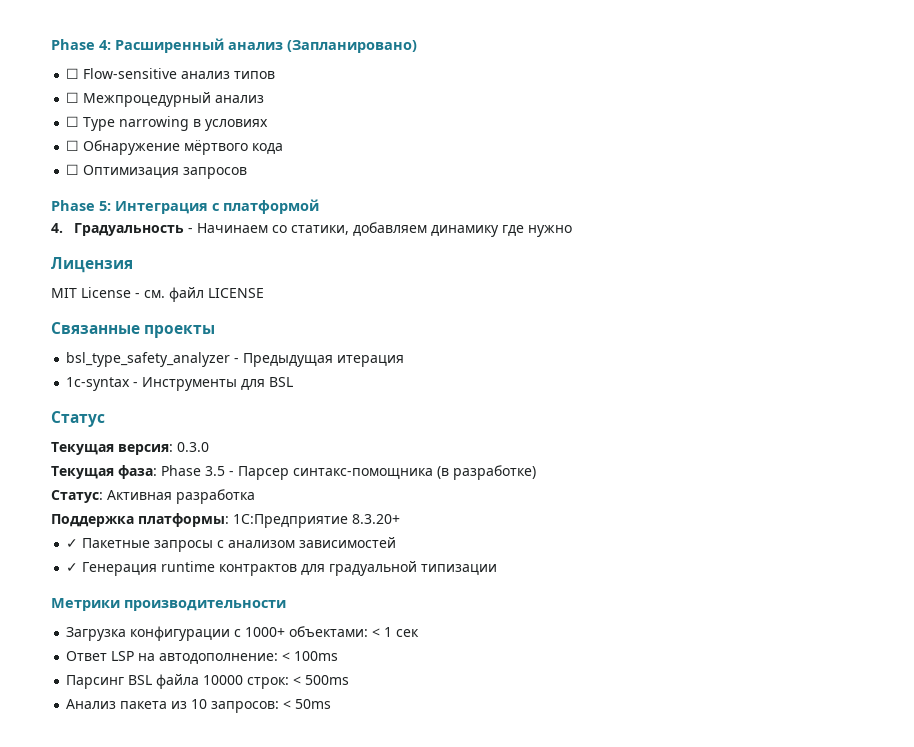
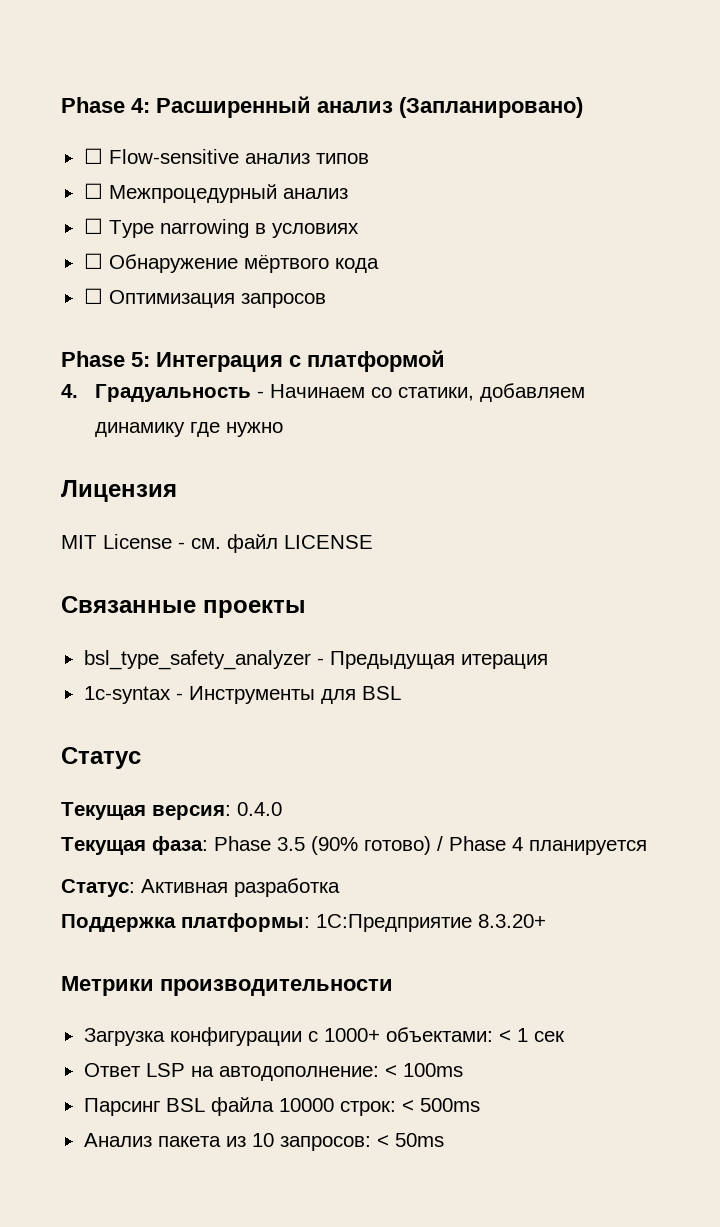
[177,442,209,452] 0.3.0 -> [237,802,282,816] 0.4.0
[229,465,536,480] - Парсер синтакс-помощника (в разработке) -> [311,836,647,855] (90% готово) / Phase 4 планируется
[66,537,397,552] [66,561,498,576] // ✓ Пакетные запросы с анализом зависимостей // ✓ Генерация runtime контрактов для градуальной типизации -> (546, 921) none

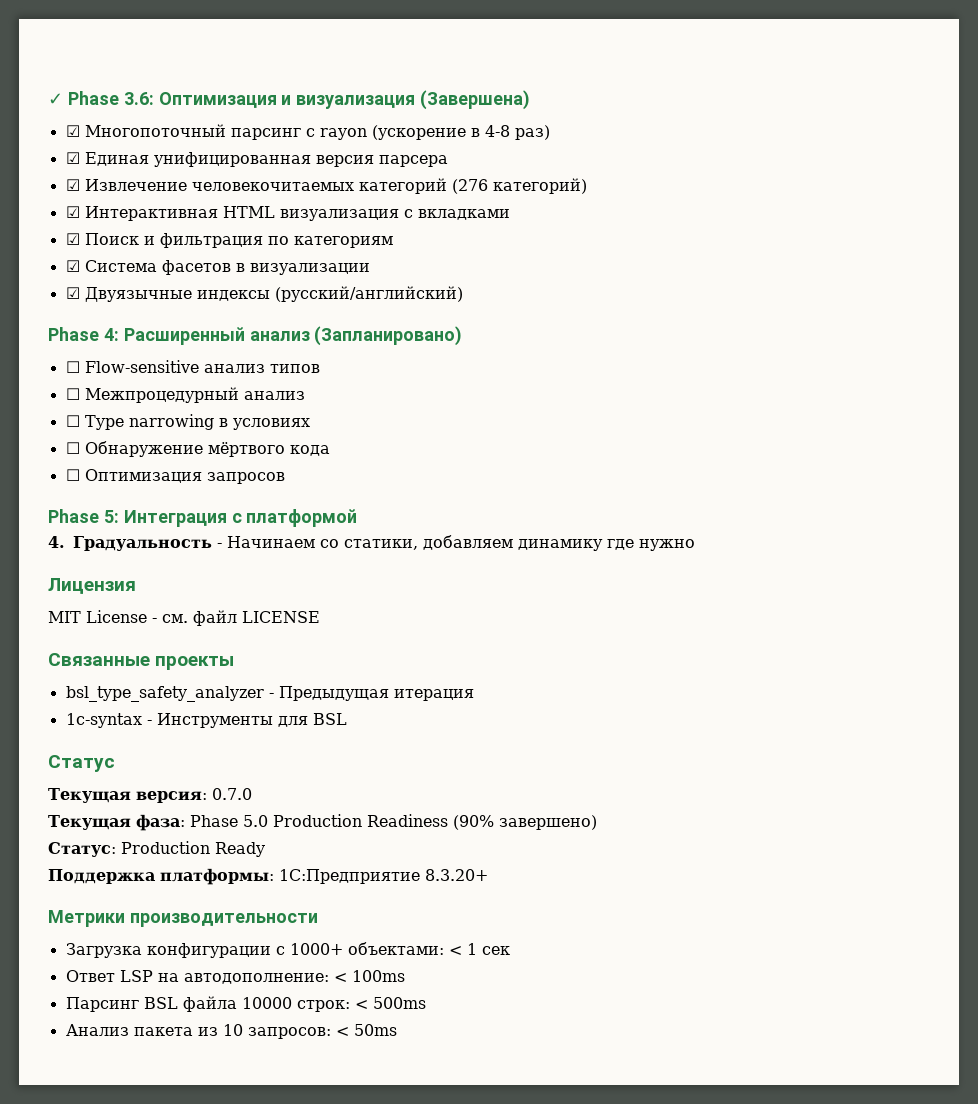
(61, 105) none -> [48,90,531,110] [65,124,550,140] [65,152,448,167] [65,178,587,194] [65,206,510,221] [65,233,393,248] [65,260,370,275] [65,286,463,302] ✓ Phase 3.6: Оптимизация и визуализация (Завершена) // ☑ Многопоточный парсинг с rayon (ускорение в 4-8 раз) // ☑ Единая унифицированная версия парсера // ☑ Извлечение человекочитаемых категорий (276 категорий) // ☑ Интерактивная HTML визуализация с вкладками // ☑ Поиск и фильтрация по категориям // ☑ Система фасетов в визуализации // ☑ Двуязычные индексы (русский/английский) //
[237,802,282,816] 0.4.0 -> [212,788,252,800] 0.7.0
[277,836,647,855] 3.5 (90% готово) / Phase 4 планируется -> [243,814,597,830] 5.0 Production Readiness (90% завершено)
[141,878,340,897] Активная разработка -> [121,841,265,857] Production Ready

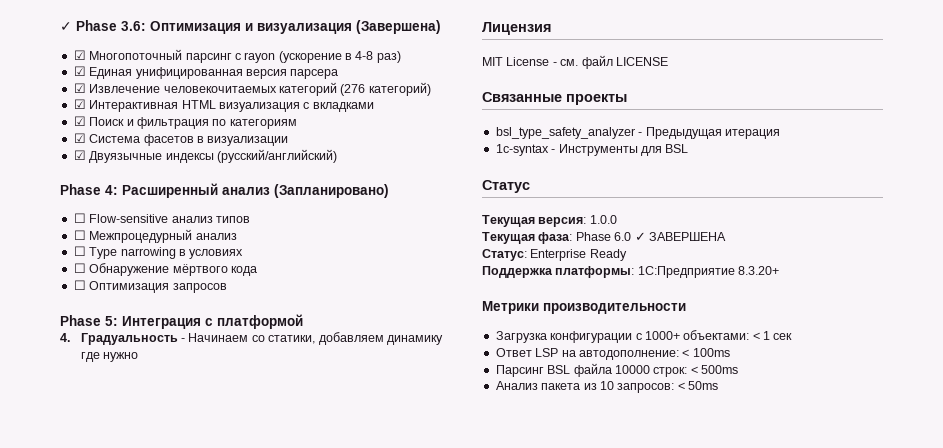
[212,788,252,800] 0.7.0 -> [589,215,617,224] 1.0.0
[243,814,597,830] 5.0 Production Readiness (90% завершено) -> [614,232,726,241] 6.0 ✓ ЗАВЕРШЕНА
[121,841,210,854] Production -> [530,249,587,261] Enterprise

